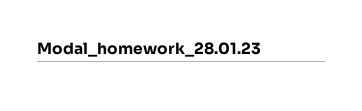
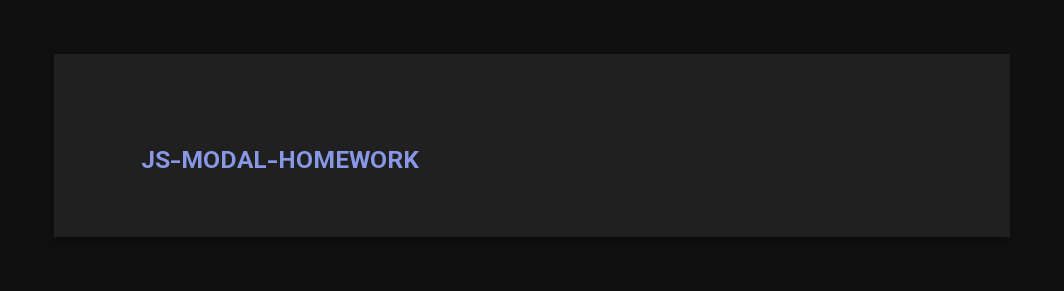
[37,42,261,57] Modal_homework_28.01.23 -> [141,151,420,168] JS-MODAL-HOMEWORK

